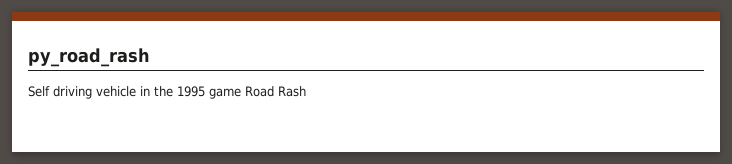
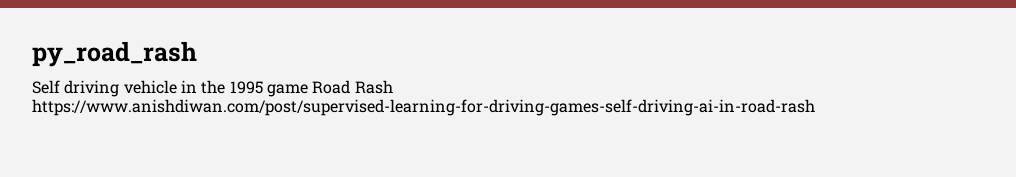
(306, 91) none -> [32,99,815,116] https://www.anishdiwan.com/post/supervised-learning-for-driving-games-self-driving-ai-in-road-rash

